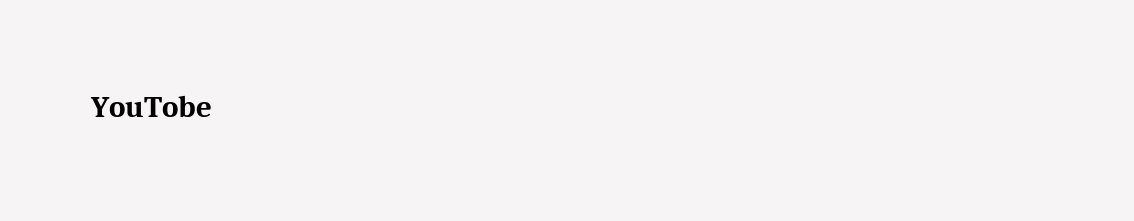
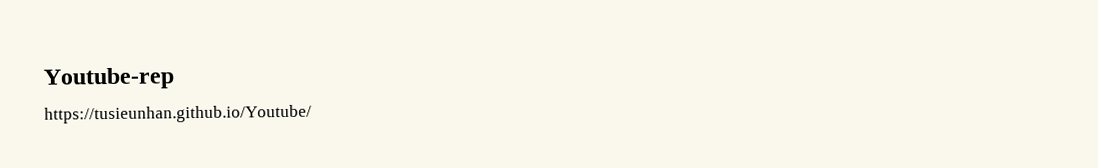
[90,95,212,117] YouTobe -> [43,67,175,90] [44,104,312,124] Youtube-rep // https://tusieunhan.github.io/Youtube/

